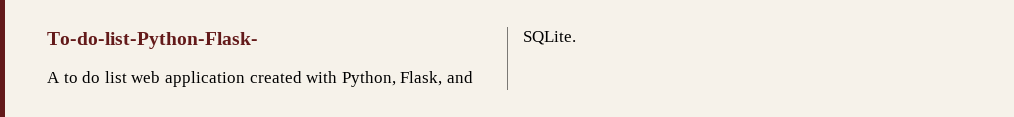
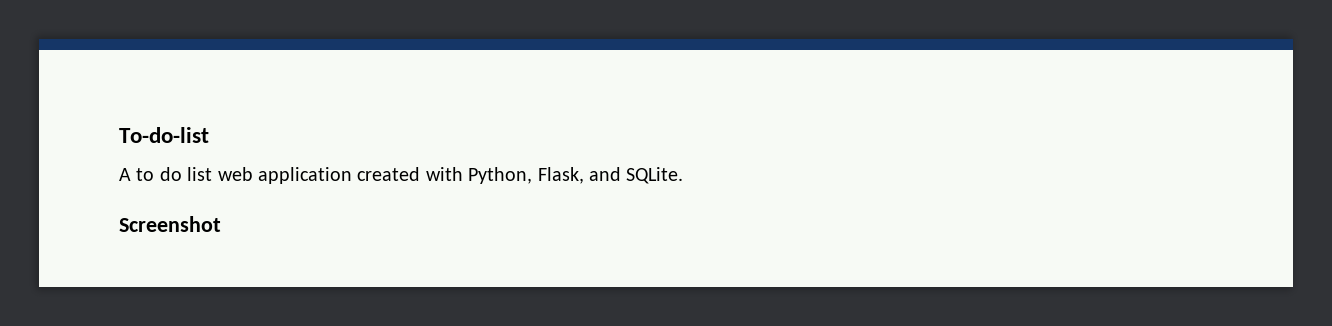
[47,32,258,49] To-do-list-Python-Flask- -> [119,127,209,143] To-do-list
(576, 38) none -> [119,216,221,232] // Screenshot

